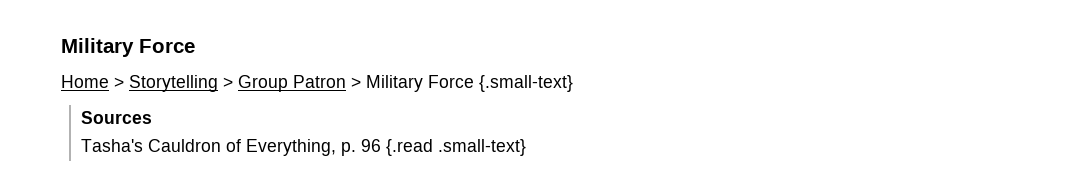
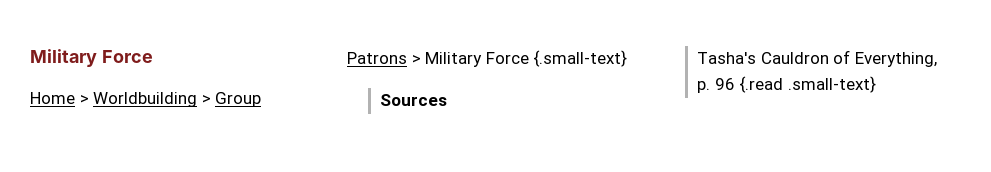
[129,75,218,92] Storytelling -> [93,92,198,107] Worldbuilding
[293,75,346,88] Patron -> [347,52,407,64] Patrons

